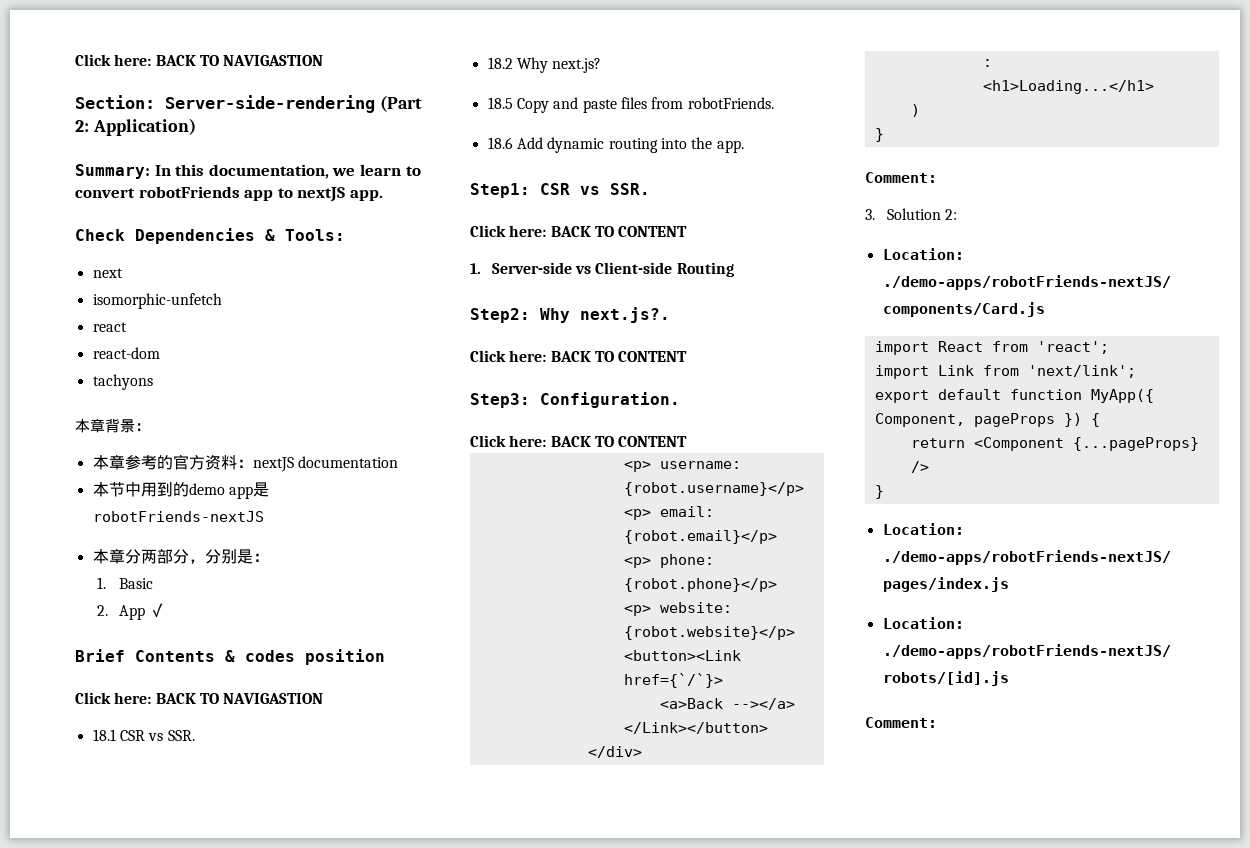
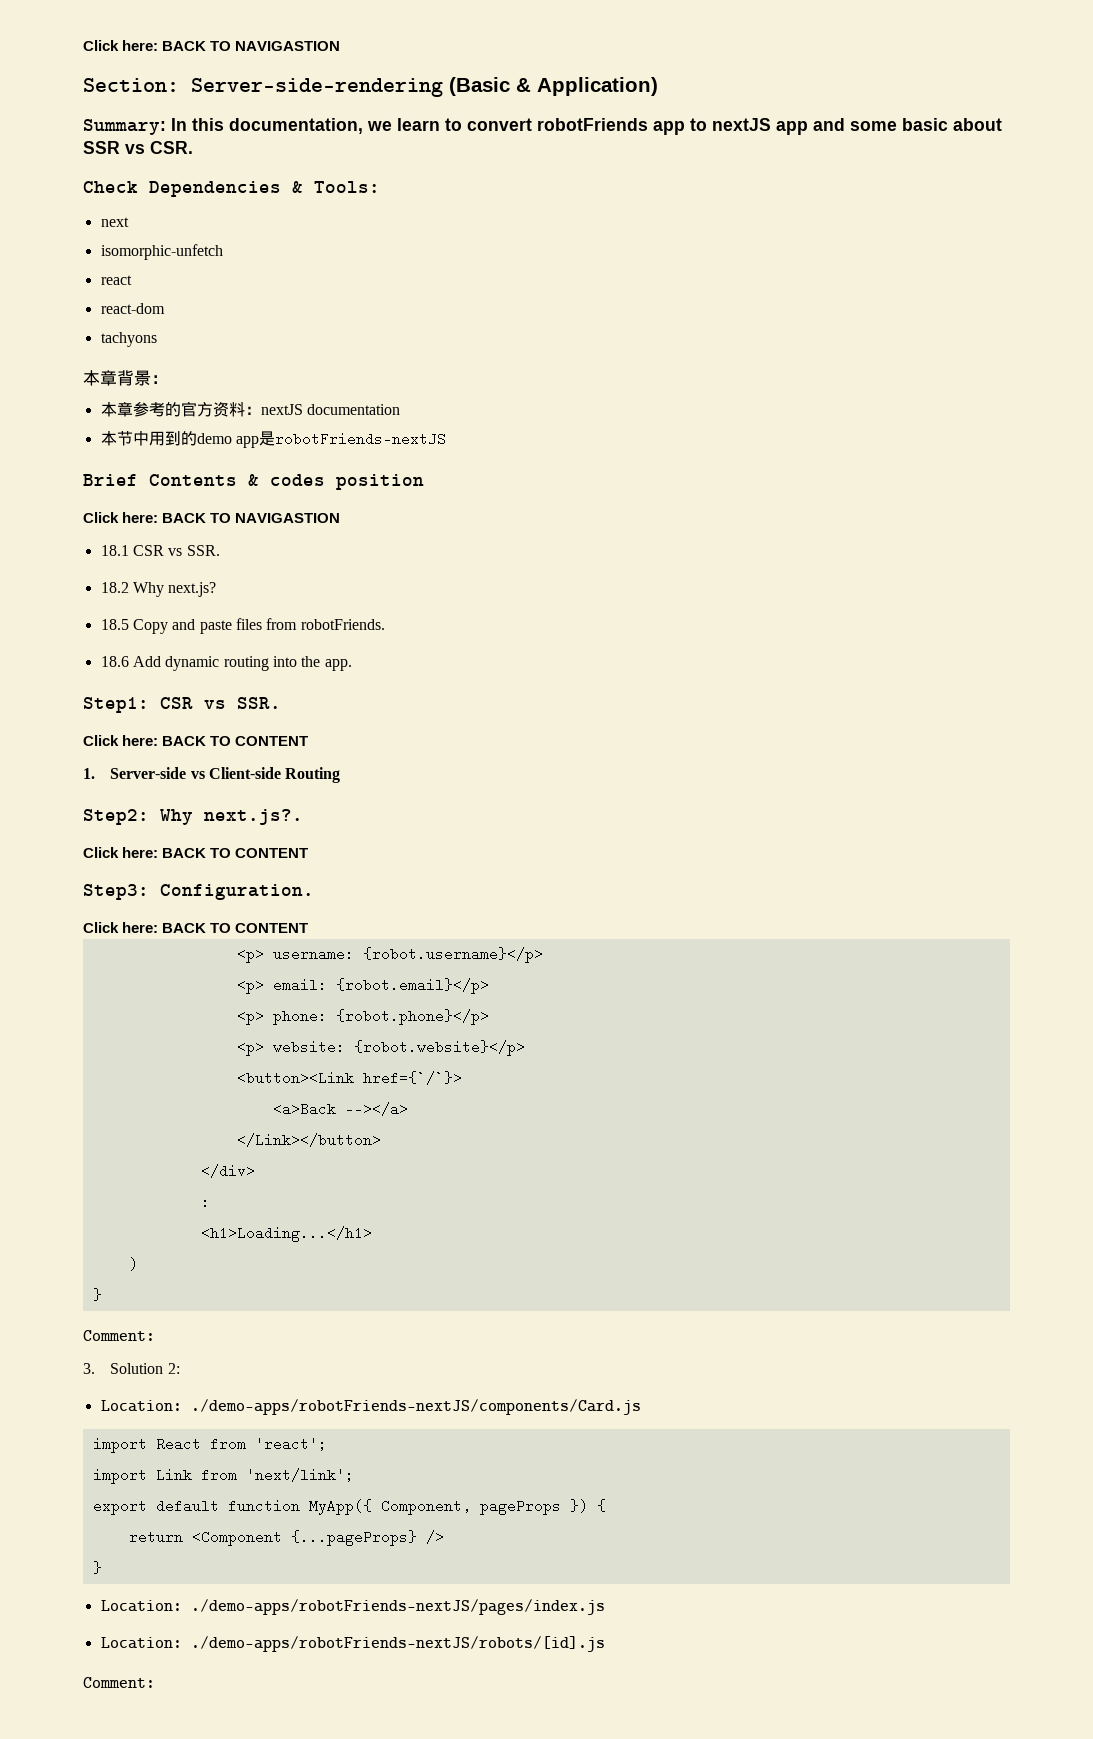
[379,95,422,112] [75,120,89,132] (Part 2: -> [449,77,531,96] (Basic &
[349,190,383,201] app. -> [776,118,1002,135] [83,141,193,154] app and some basic about SSR vs CSR.
[92,549,269,564] [96,577,153,589] [96,603,165,620] // 本章分两部分，分别是： // 1. Basic // 2. App ✓ -> (446, 439) none

